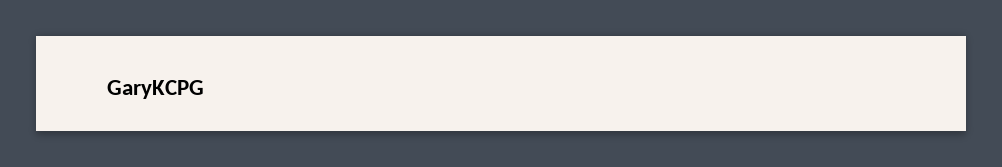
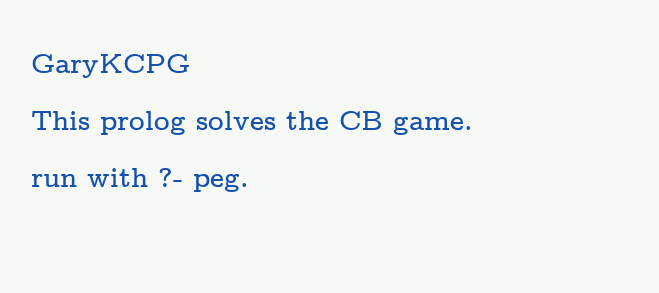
(204, 89) none -> [31,111,473,135] [31,168,249,192] // This prolog solves the CB game. // run with ?- peg.

